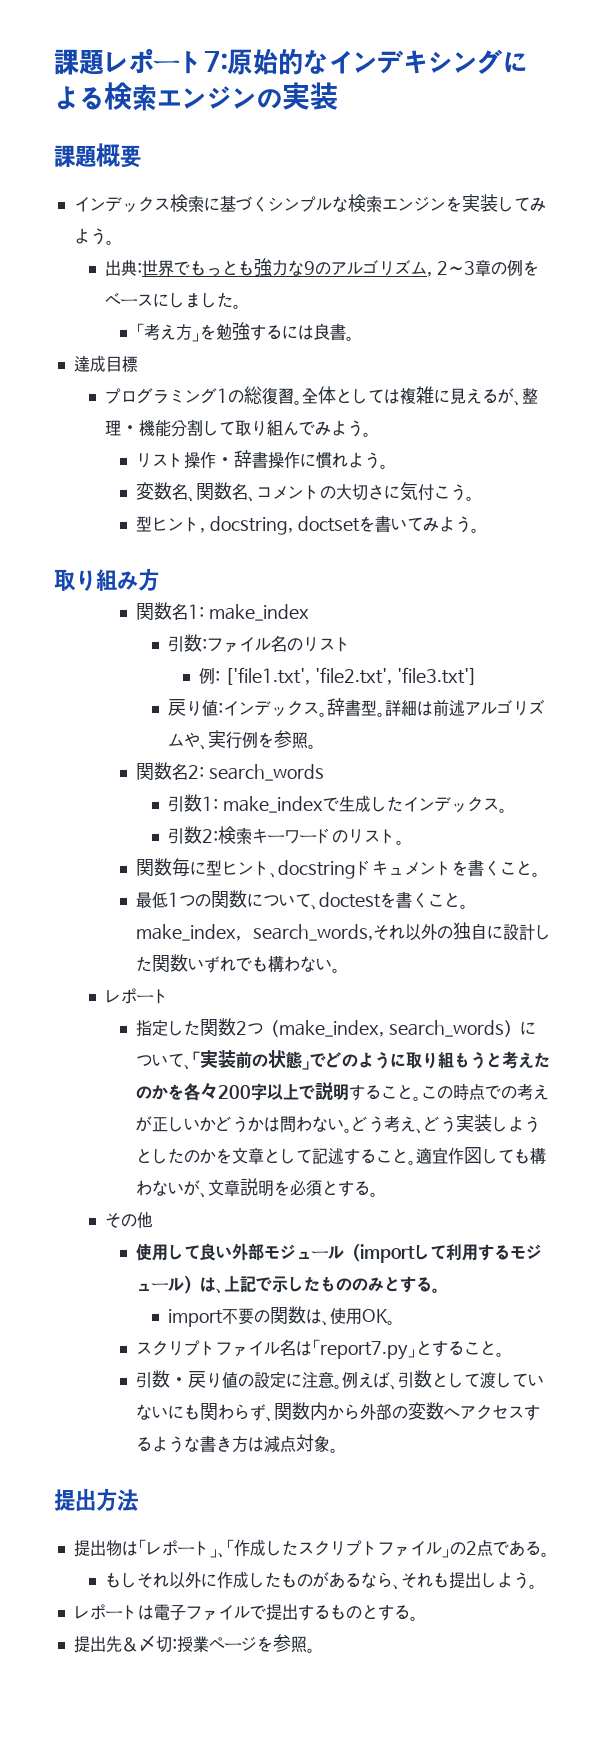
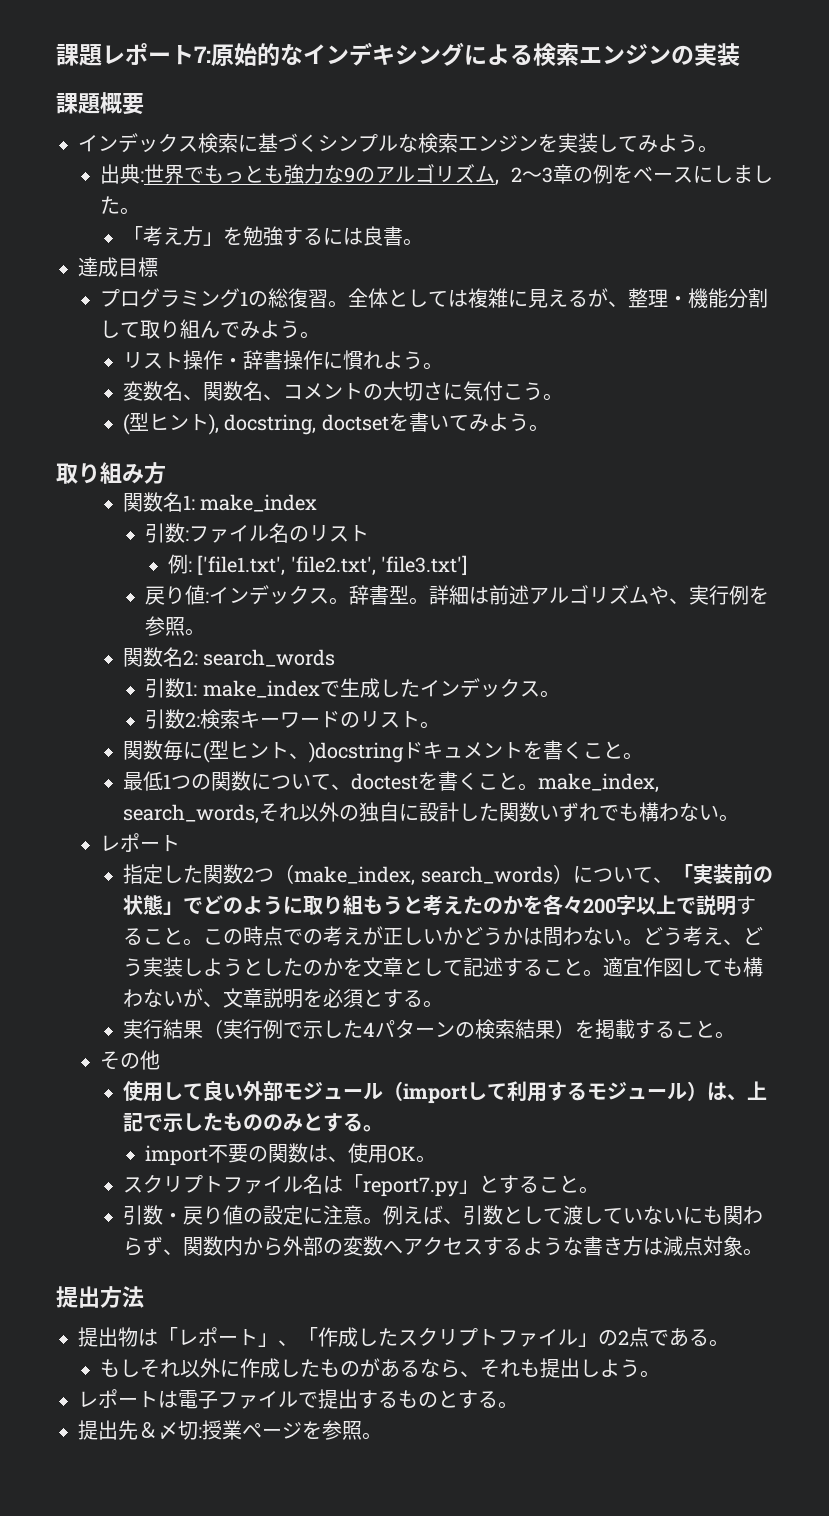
[136,516,206,533] 型ヒント, -> [122,412,219,435] (型ヒント),
(207, 868) none -> [202,742,210,763] (
[278,860,357,879] docstring -> [308,742,404,763] )docstring
(379, 1194) none -> [122,1019,735,1040] // 実行結果（実行例で示した4パターンの検索結果）を掲載すること。

